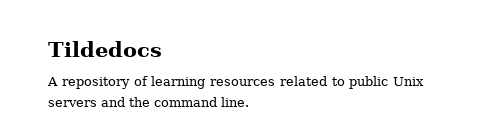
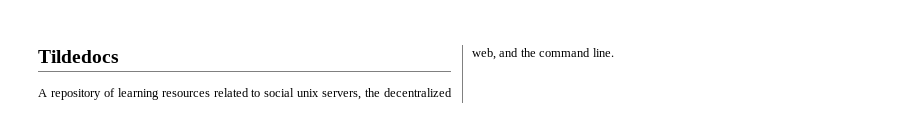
[349,76,424,89] [48,100,97,107] public Unix servers -> [264,88,453,100] [472,48,496,60] social unix servers, the decentralized web,

